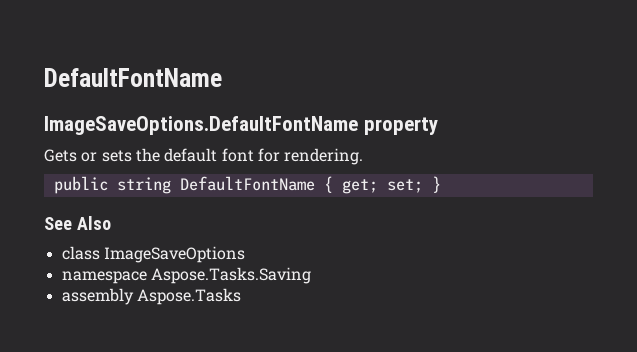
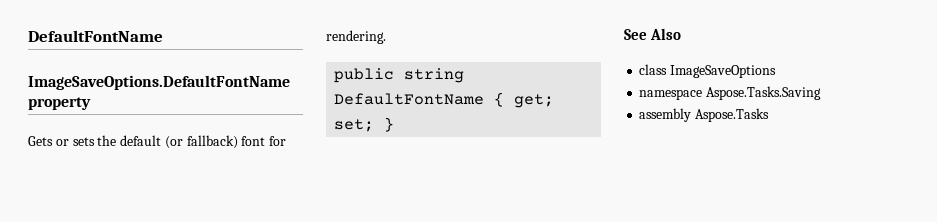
(218, 155) none -> [164,135,238,149] (or fallback)

